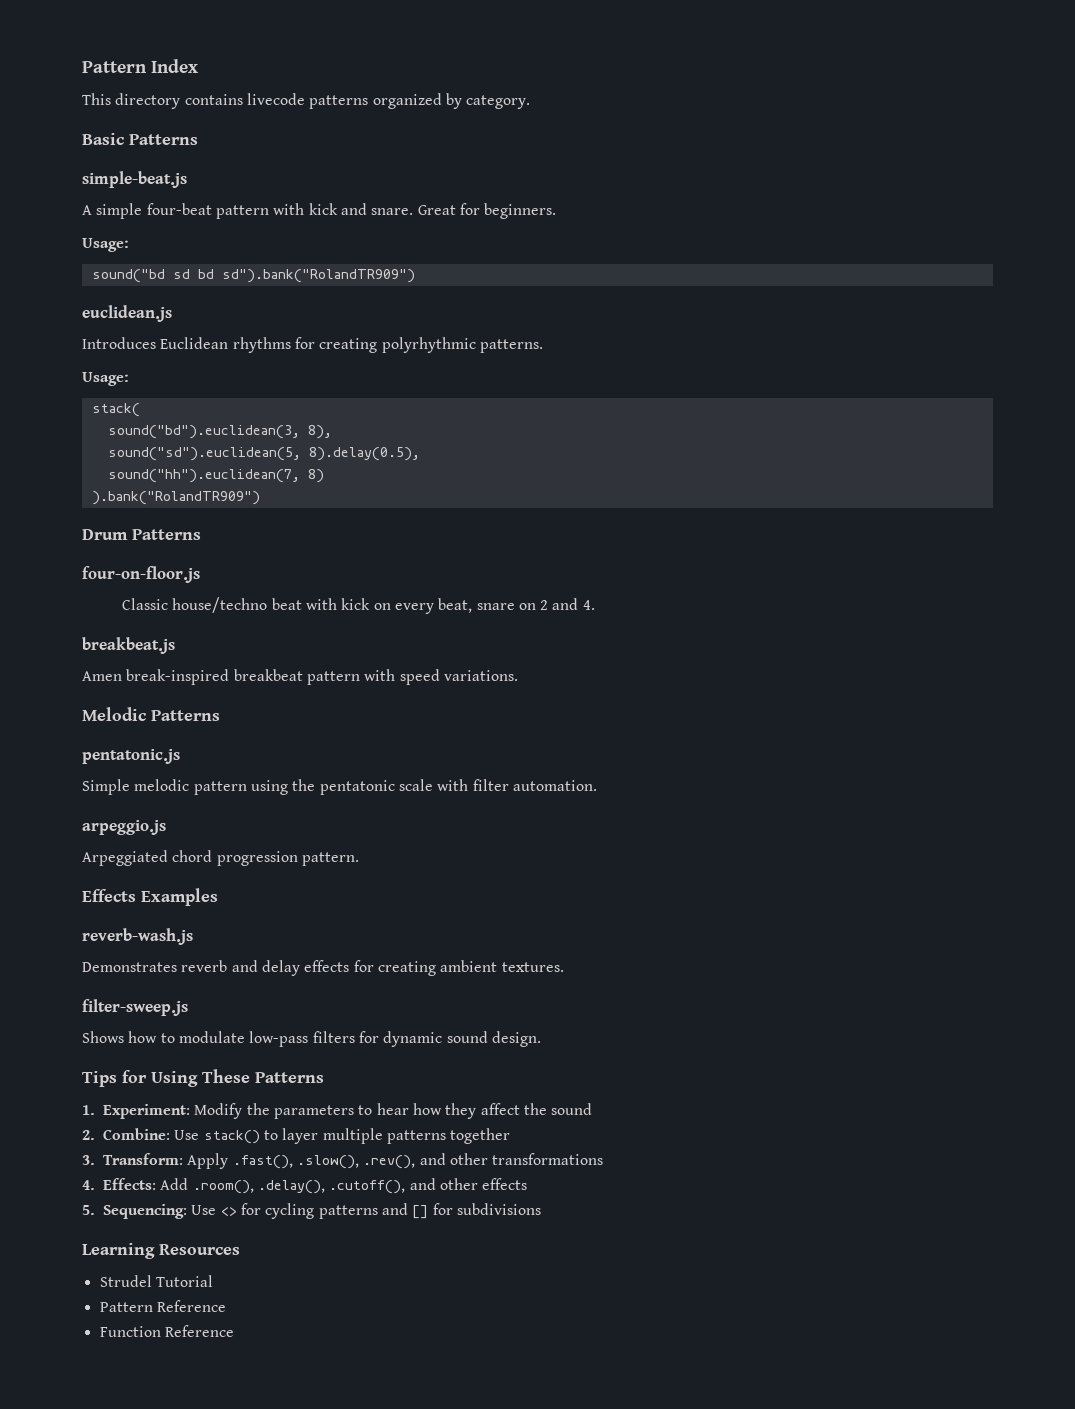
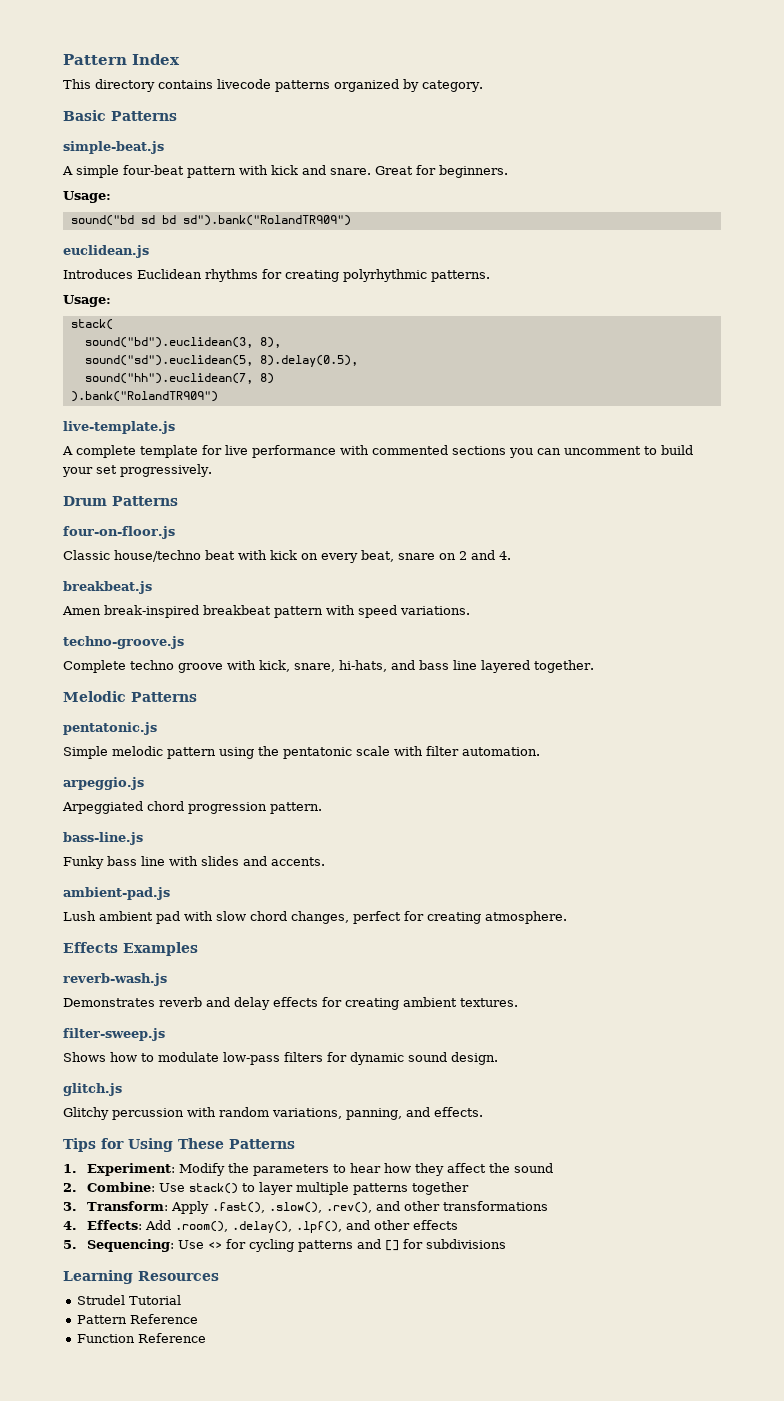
(260, 498) none -> [63,421,175,434] [62,445,693,458] [62,464,212,477] // live-template.js // A complete template for live performance with commented sections you can uncomment to build your set progressively.
(518, 675) none -> [63,636,184,649] [63,660,594,673] // techno-groove.js // Complete techno groove with kick, snare, hi-hats, and bass line layered together.
(359, 859) none -> [63,832,143,845] [63,856,325,869] [63,887,170,900] [63,911,567,924] // bass-line.js // Funky bass line with slides and accents. // ambient-pad.js // Lush ambient pad with slow chord changes, perfect for creating atmosphere.
(541, 1039) none -> [63,1083,122,1096] [63,1107,483,1120] // glitch.js // Glitchy percussion with random variations, panning, and effects.
[329,1180,406,1194] .cutoff(), -> [296,1221,343,1233] .lpf(),

